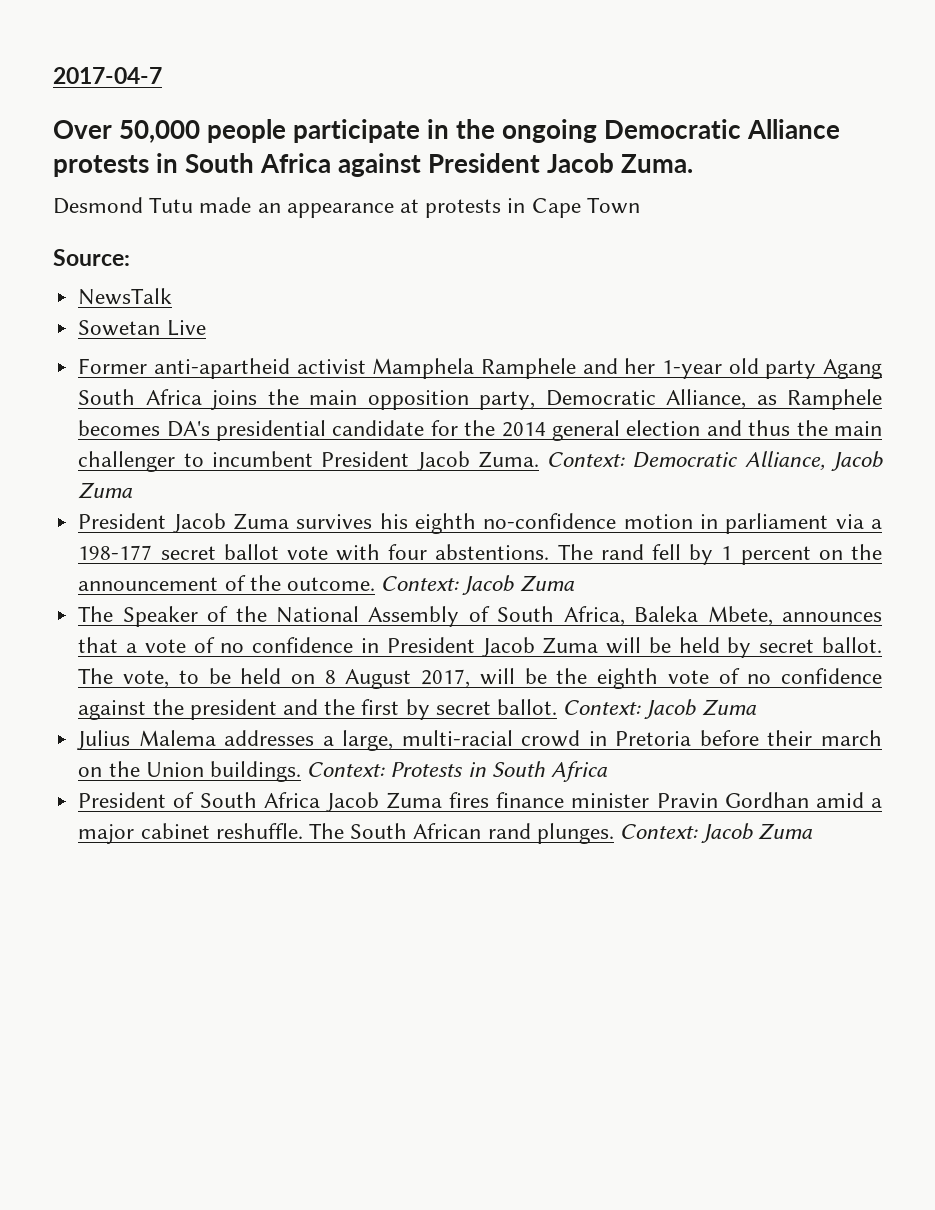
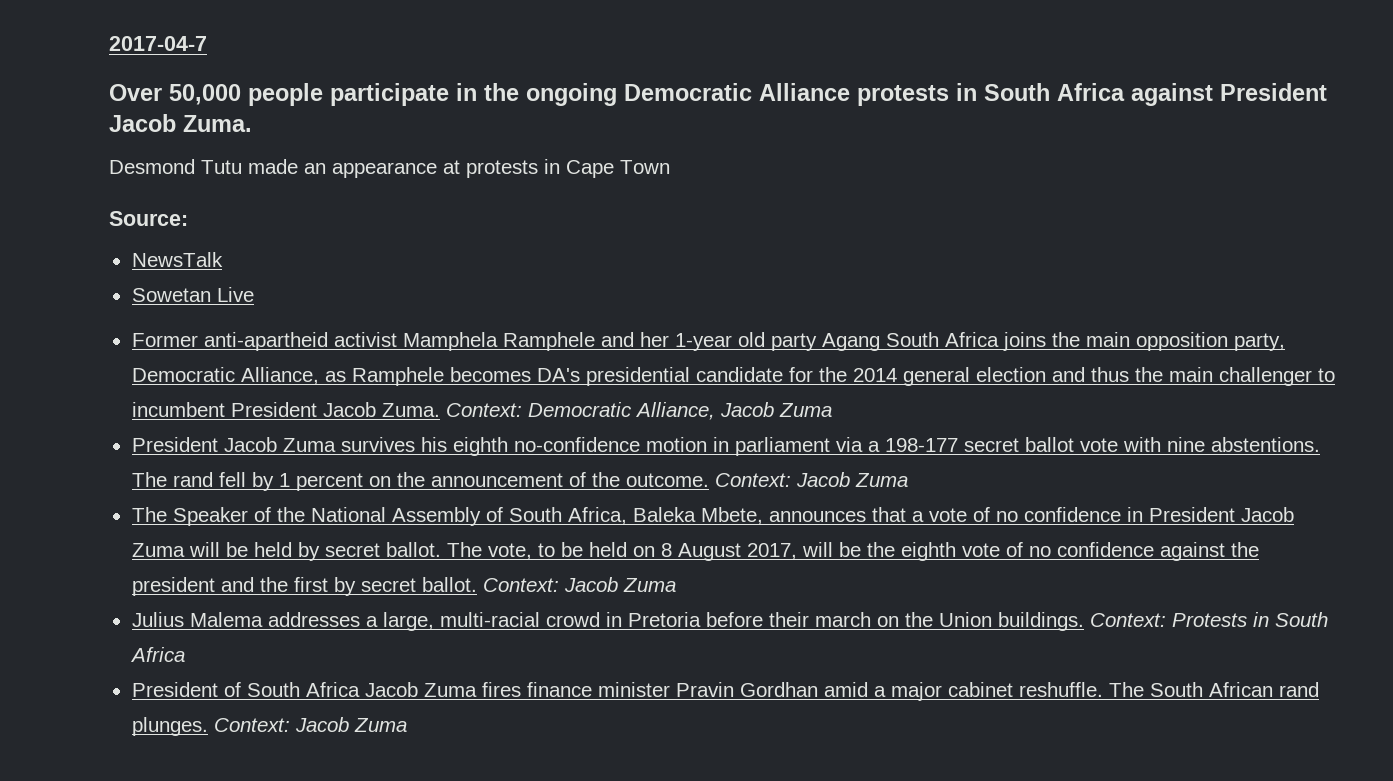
[388,544,428,560] four -> [1166,437,1205,452] nine

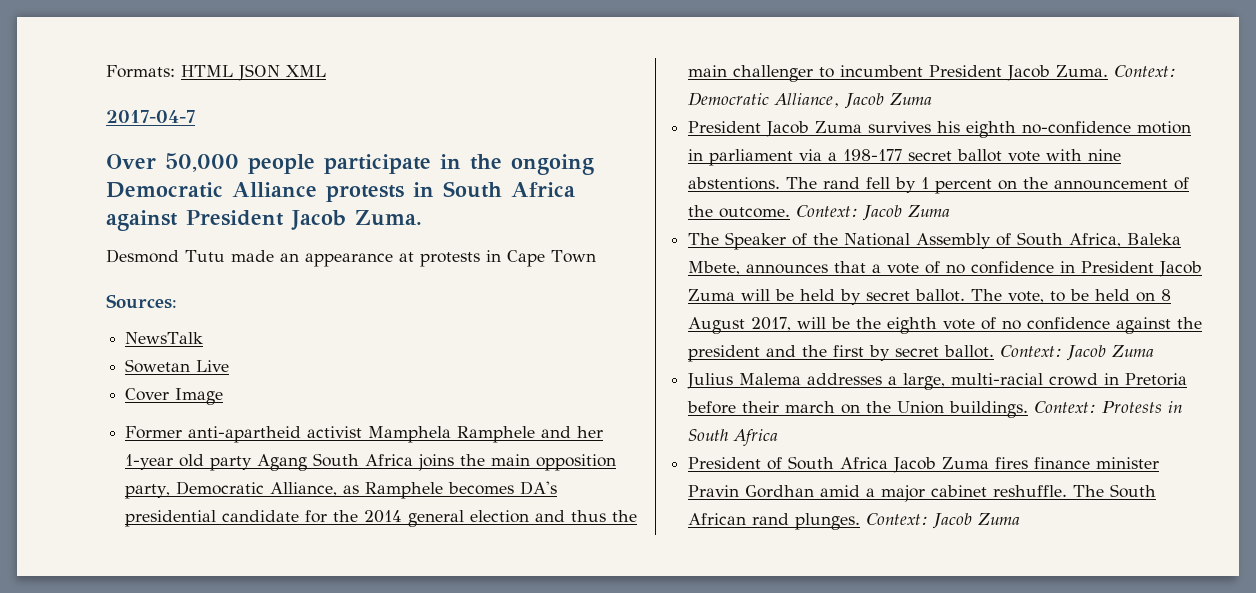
(109, 43) none -> [106,64,326,81] Formats: HTML JSON XML //
[109,211,188,226] Source: -> [106,294,177,309] Sources:
(254, 294) none -> [125,388,224,405] // Cover Image

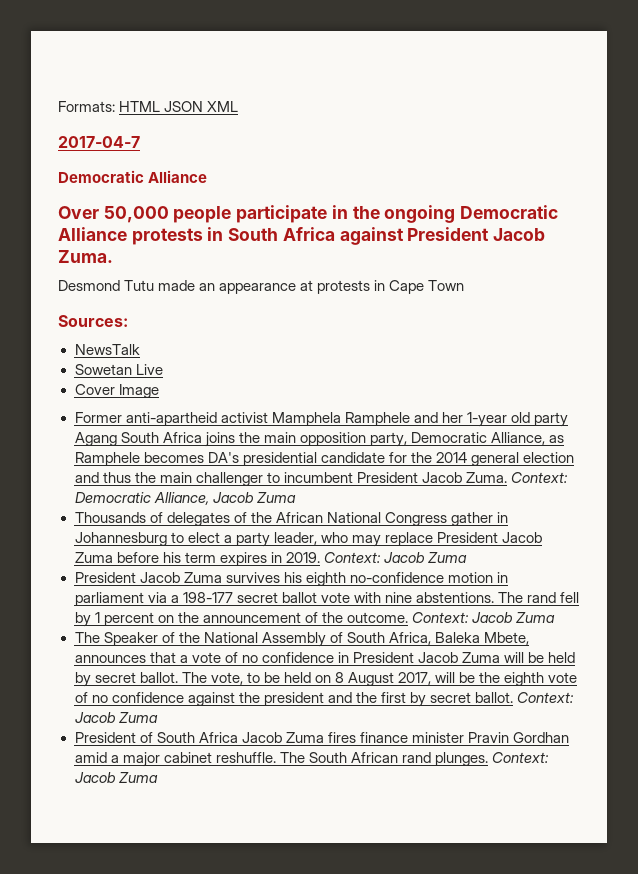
(195, 116) none -> [58,170,208,183] // Democratic Alliance
(933, 99) none -> [74,512,508,526] [74,532,542,547] [74,552,467,566] // Thousands of delegates of the African National Congress gather in Johannesburg to elect a party leader, who may replace President Jacob Zuma before his term expires in 2019. Context: Jacob Zuma
[687,373,1188,390] [687,401,1183,418] [688,429,779,446] // Julius Malema addresses a large, multi-racial crowd in Pretoria before their march on the Union buildings. Context: Protests in South Africa -> (158, 717) none

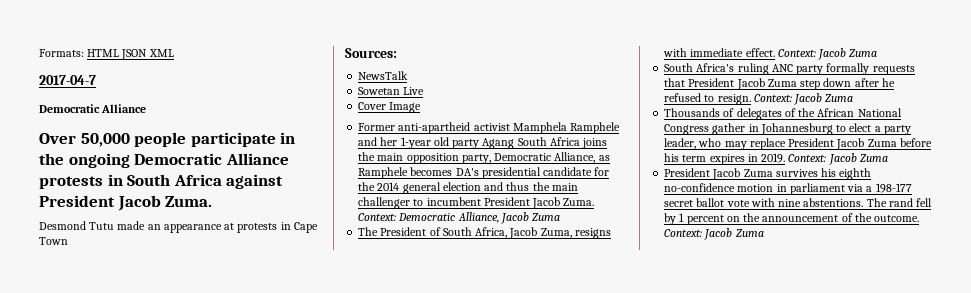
(296, 497) none -> [358,227,611,239] [663,48,878,60] [664,63,915,75] [664,78,895,90] [664,93,854,105] // The President of South Africa, Jacob Zuma, resigns with immediate effect. Context: Jacob Zuma // South Africa's ruling ANC party formally requests that President Jacob Zuma step down after he refused to resign. Context: Jacob Zuma
[74,632,529,647] [74,652,576,663] [74,672,578,687] [74,692,575,707] [74,712,158,723] [74,732,569,743] [74,752,549,767] [74,772,158,783] // The Speaker of the National Assembly of South Africa, Baleka Mbete, announces that a vote of no confidence in President Jacob Zuma will be held by secret ballot. The vote, to be held on 8 August 2017, will be the eighth vote of no confidence against the president and the first by secret ballot. Context: Jacob Zuma // President of South Africa Jacob Zuma fires finance minister Pravin Gordhan amid a major cabinet reshuffle. The South African rand plunges. Context: Jacob Zuma -> (764, 233) none

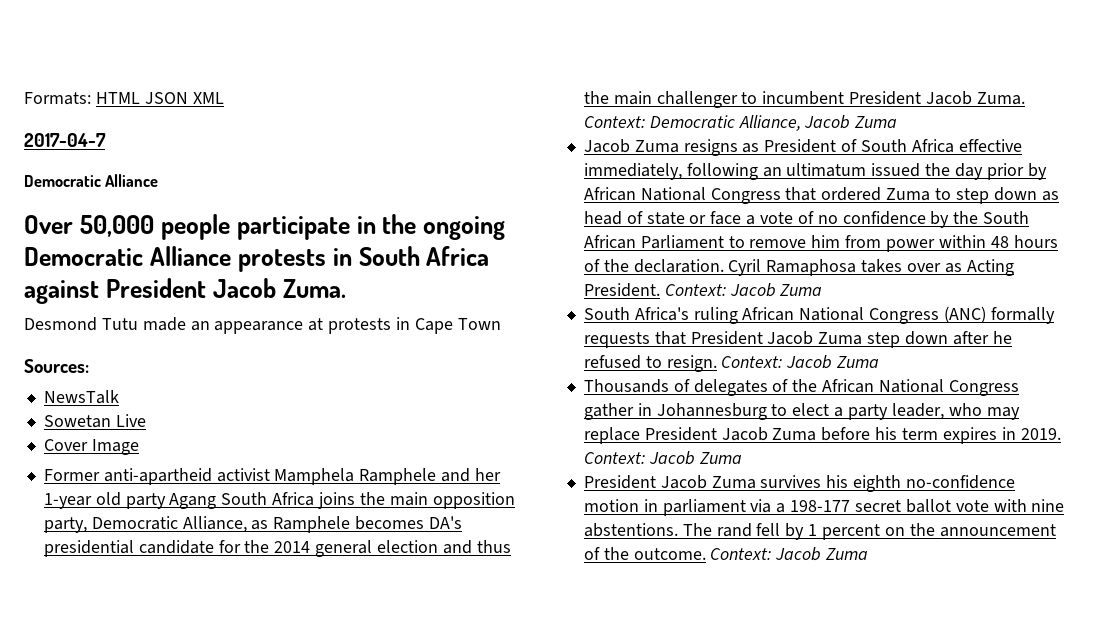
[358,227,611,239] [663,48,775,57] The President of South Africa, Jacob Zuma, resigns with immediate effect. -> [583,139,1022,156] [583,163,1047,180] [583,187,1059,204] [583,211,1030,228] [583,235,1058,252] [583,259,1014,276] [583,283,660,297] Jacob Zuma resigns as President of South Africa effective immediately, following an ultimatum issued the day prior by African National Congress that ordered Zuma to step down as head of state or face a vote of no confidence by the South African Parliament to remove him from power within 48 hours of the declaration. Cyril Ramaphosa takes over as Acting President.
[771,64,824,75] ANC party -> [742,306,986,324] African National Congress (ANC)

